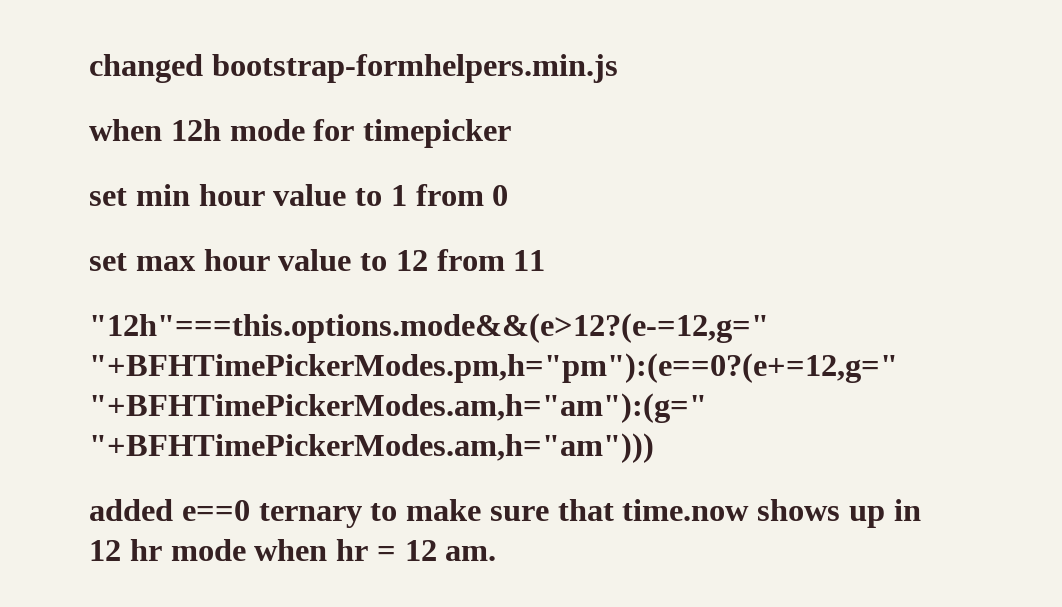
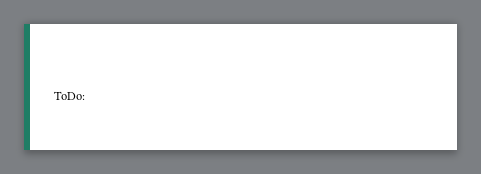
[89,54,618,83] [89,119,512,148] [89,184,509,206] [89,249,546,271] [89,313,769,343] [89,353,898,383] [89,393,707,423] [89,433,654,463] [89,499,921,528] [89,539,497,561] changed bootstrap-formhelpers.min.js // when 12h mode for timepicker // set min hour value to 1 from 0 // set max hour value to 12 from 11 // "12h"===this.options.mode&&(e>12?(e-=12,g=" "+BFHTimePickerModes.pm,h="pm"):(e==0?(e+=12,g=" "+BFHTimePickerModes.am,h="am"):(g=" "+BFHTimePickerModes.am,h="am"))) // added e==0 ternary to make sure that time.now shows up in 12 hr mode when hr = 12 am. -> [54,91,85,100] ToDo:

